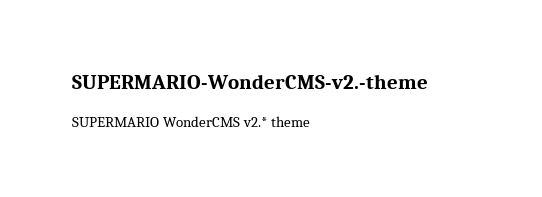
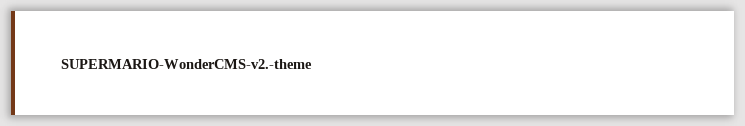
[72,116,310,127] // SUPERMARIO WonderCMS v2.* theme -> (312, 64) none

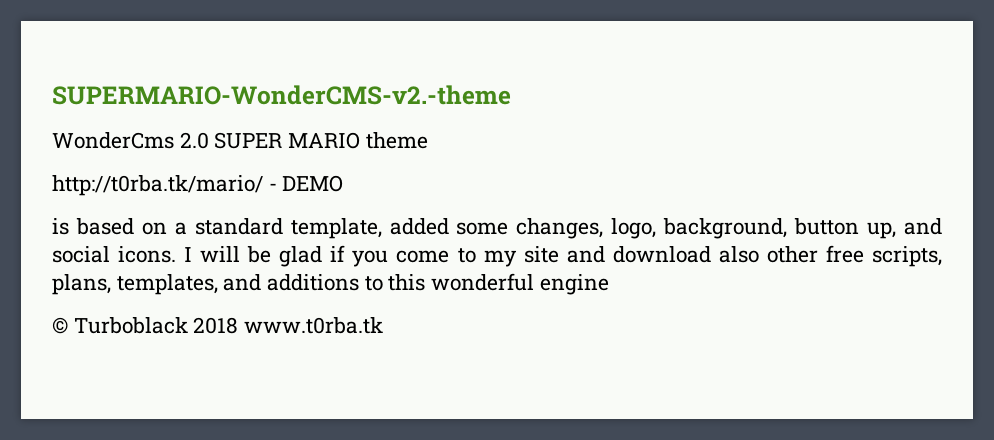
(312, 64) none -> [52,132,428,149] [52,175,344,196] [52,218,942,239] [52,245,942,267] [52,273,609,295] [52,317,384,334] // WonderCms 2.0 SUPER MARIO theme // http://t0rba.tk/mario/ - DEMO // is based on a standard template, added some changes, logo, background, button up, and social icons. I will be glad if you come to my site and download also other free scripts, plans, templates, and additions to this wonderful engine // © Turboblack 2018 www.t0rba.tk

